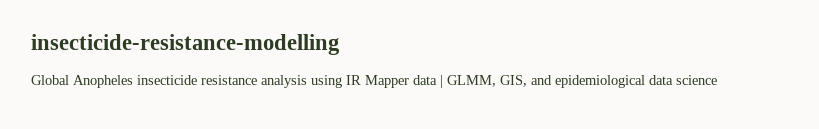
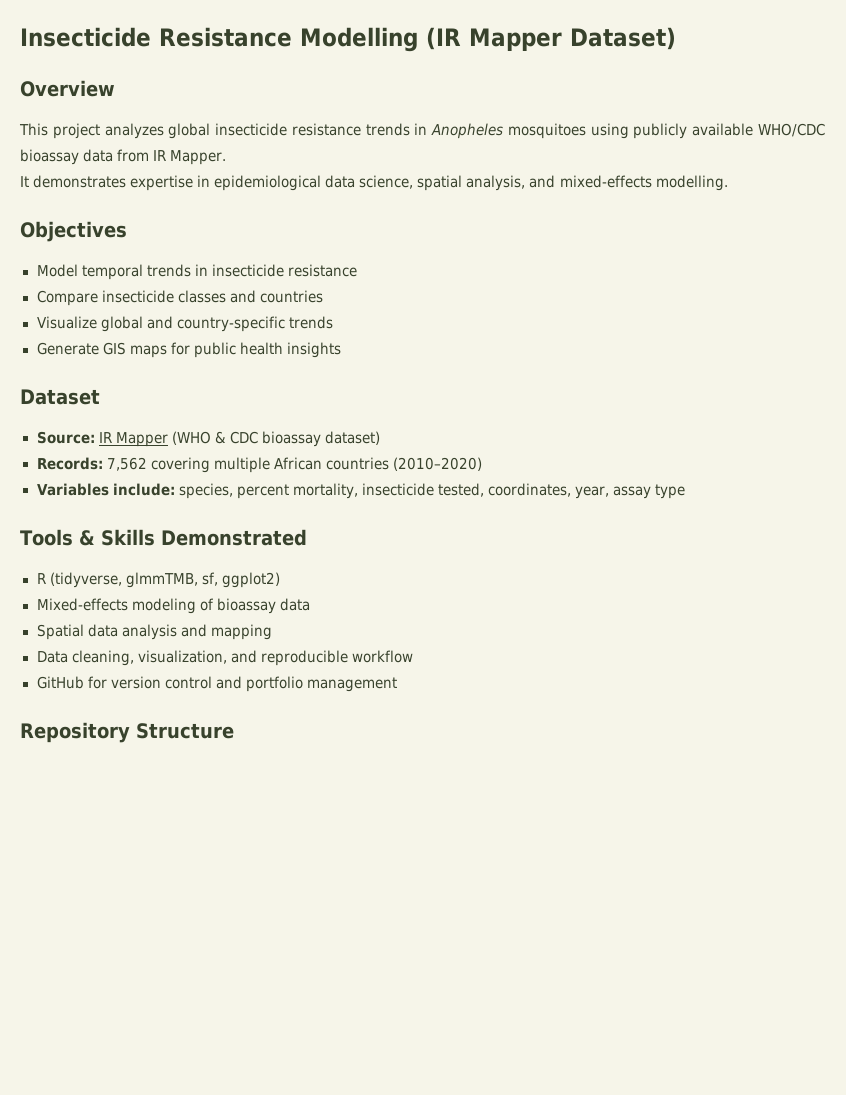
[31,34,340,55] [31,75,717,88] insecticide-resistance-modelling // Global Anopheles insecticide resistance analysis using IR Mapper data | GLMM, GIS, and epidemiological data science -> [20,27,676,52] [20,80,115,97] [19,123,825,139] [20,149,227,165] [20,175,728,191] [20,221,127,242] [36,264,357,280] [36,290,323,306] [36,316,333,332] [36,342,341,358] [20,389,100,405] [36,431,380,447] [36,457,482,473] [36,483,685,499] [20,529,307,546] [36,572,280,588] [36,598,310,614] [36,624,272,640] [36,650,413,666] [36,676,397,692] [20,722,234,743] Insecticide Resistance Modelling (IR Mapper Dataset) // Overview // This project analyzes global insecticide resistance trends in Anopheles mosquitoes using publicly available WHO/CDC bioassay data from IR Mapper. // It demonstrates expertise in epidemiological data science, spatial analysis, and mixed-effects modelling. // Objectives // Model temporal trends in insecticide resistance // Compare insecticide classes and countries // Visualize global and country-specific trends // Generate GIS maps for public health insights // Dataset // Source: IR Mapper (WHO & CDC bioassay dataset) // Records: 7,562 covering multiple African countries (2010–2020) // Variables include: species, percent mortality, insecticide tested, coordinates, year, assay type // Tools & Skills Demonstrated // R (tidyverse, glmmTMB, sf, ggplot2) // Mixed-effects modeling of bioassay data // Spatial data analysis and mapping // Data cleaning, visualization, and reproducible workflow // GitHub for version control and portfolio management // Repository Structure

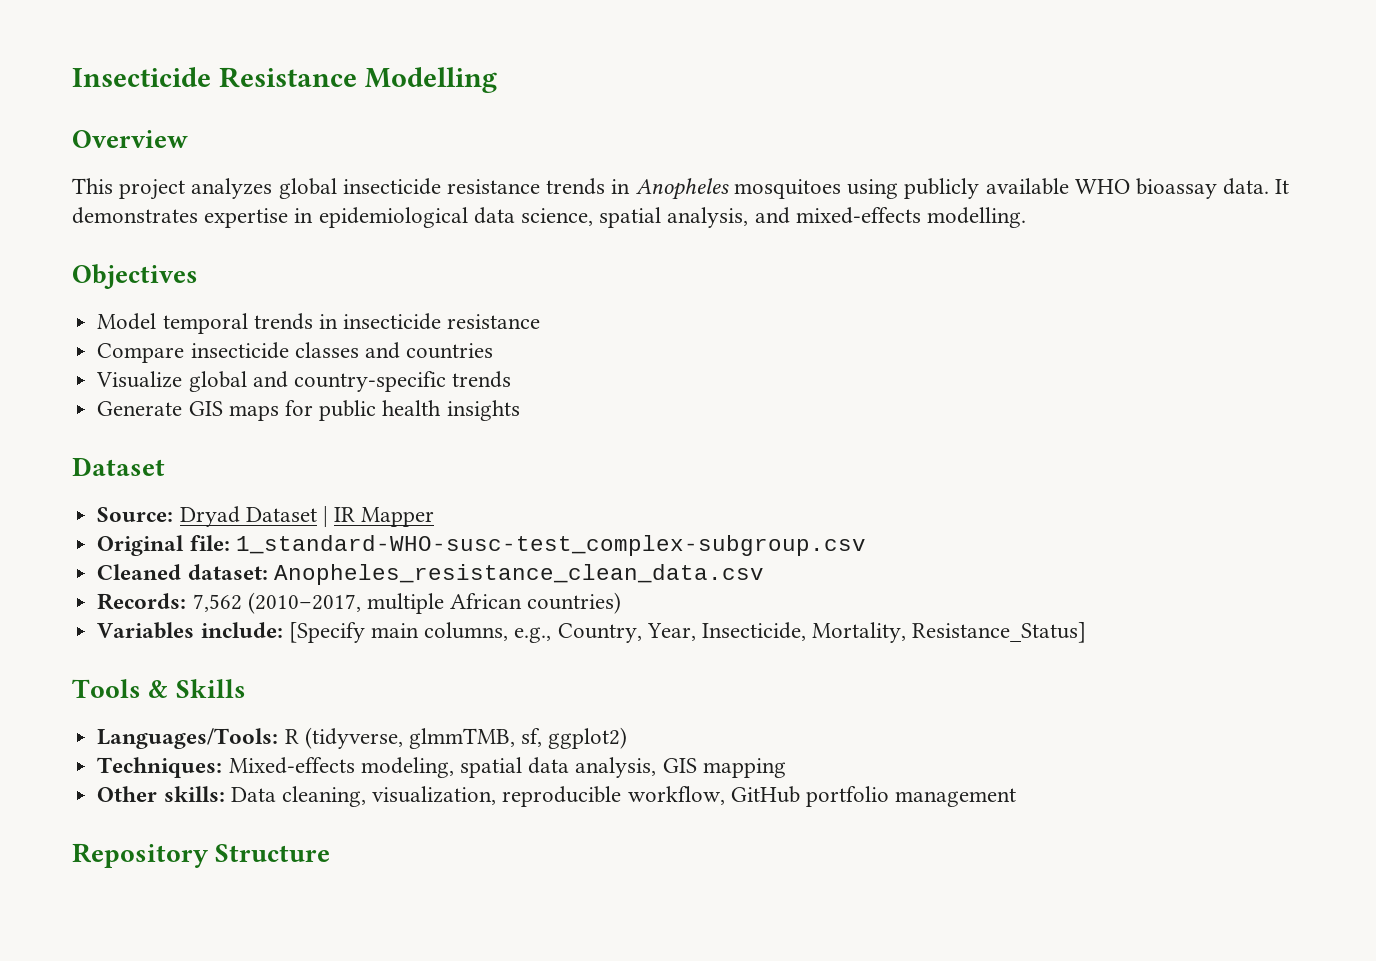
[426,27,676,51] (IR Mapper Dataset) -> (497, 80) none
[757,123,825,137] [20,149,227,165] WHO/CDC bioassay data from IR Mapper. // -> [1074,178,1270,199] WHO bioassay data.
(95, 437) none -> [179,506,328,527] Dryad Dataset |
[171,431,380,447] (WHO & CDC bioassay dataset) -> [97,535,866,556] [97,564,764,585] // Original file: 1_standard-WHO-susc-test_complex-subgroup.csv // Cleaned dataset: Anopheles_resistance_clean_data.csv
[150,457,210,473] covering -> [247,592,361,614] (2010–2017,
[325,457,482,471] countries (2010–2020) -> [527,592,622,614] countries)
[178,483,685,499] species, percent mortality, insecticide tested, coordinates, year, assay type -> [288,622,1087,643] [Specify main columns, e.g., Country, Year, Insecticide, Mortality, Resistance_Status]
[160,529,307,546] Demonstrated // -> [97,728,279,749] // Languages/Tools:
[36,598,310,614] [36,624,207,640] Mixed-effects modeling of bioassay data // Spatial data analysis and -> [97,757,697,778] Techniques: Mixed-effects modeling, spatial data analysis, GIS
(272, 632) none -> [97,786,225,802] Other skills:
[230,650,413,666] [36,676,242,689] and reproducible workflow // GitHub for version control and -> [502,786,800,807] reproducible workflow, GitHub

